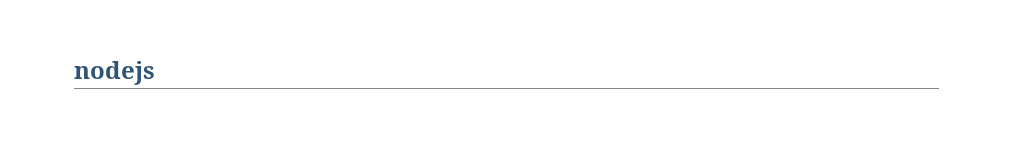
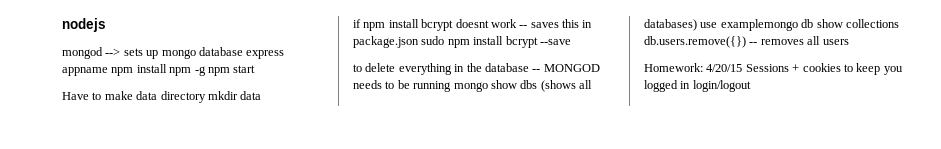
(155, 73) none -> [62,47,285,59] [62,64,256,76] [62,91,262,103] [353,19,593,31] [353,36,571,48] [353,63,600,75] [353,80,592,92] [644,19,899,31] [644,36,849,48] [644,63,903,75] [644,80,751,92] // mongod --> sets up mongo database express appname npm install npm -g npm start // Have to make data directory mkdir data // if npm install bcrypt doesnt work -- saves this in package.json sudo npm install bcrypt --save // to delete everything in the database -- MONGOD needs to be running mongo show dbs (shows all databases) use examplemongo db show collections db.users.remove({}) -- removes all users // Homework: 4/20/15 Sessions + cookies to keep you logged in login/logout

